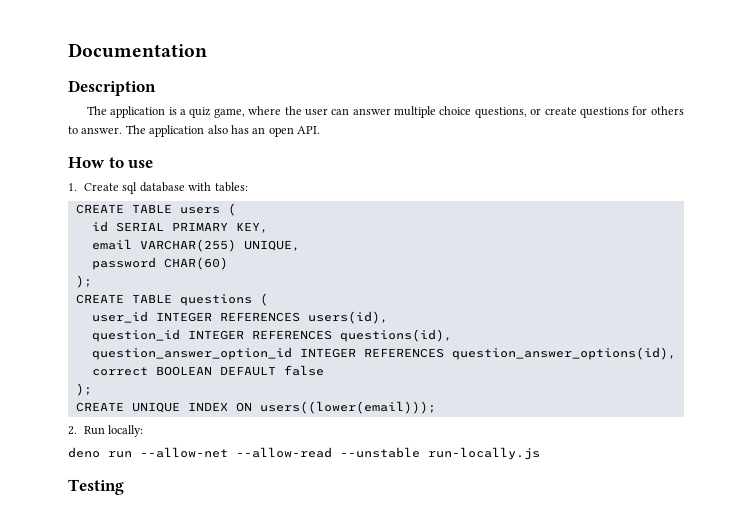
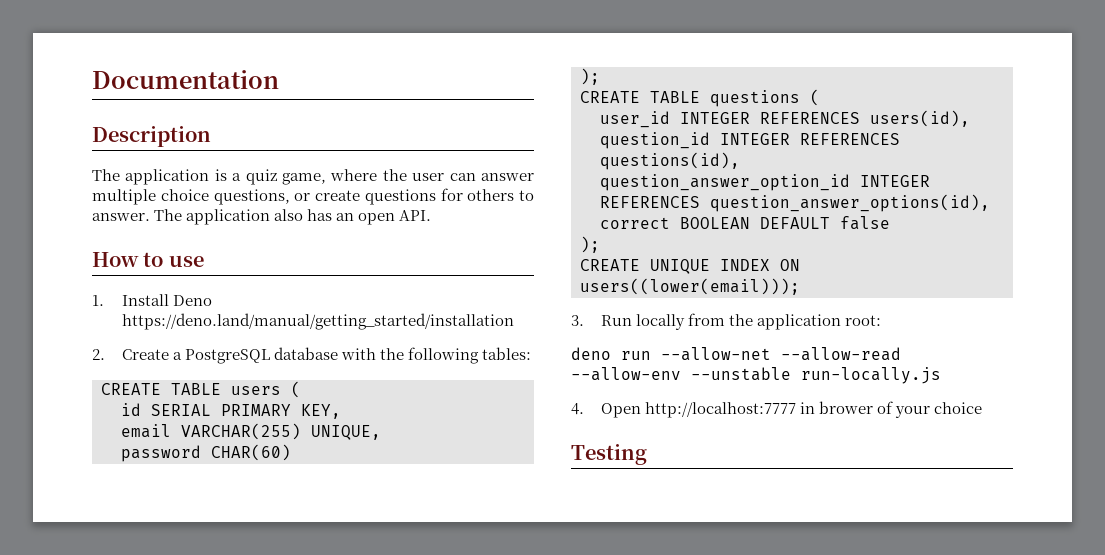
[84,182,212,194] Create sql database with -> [121,294,212,306] [121,313,514,330] [92,347,480,364] Install Deno https://deno.land/manual/getting_started/installation // 2. Create a PostgreSQL database with the following
[68,425,144,437] 2. Run locally: -> [571,313,882,330] 3. Run locally from the application root:
(332, 452) none -> [571,367,681,381] --allow-env
(540, 453) none -> [571,401,983,418] // 4. Open http://localhost:7777 in brower of your choice

